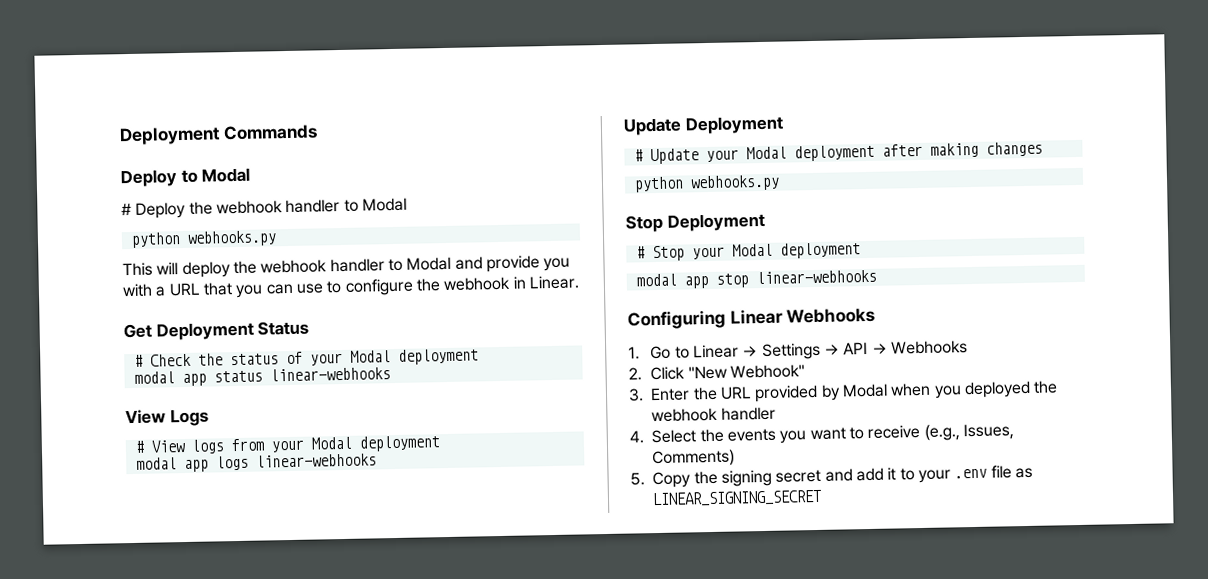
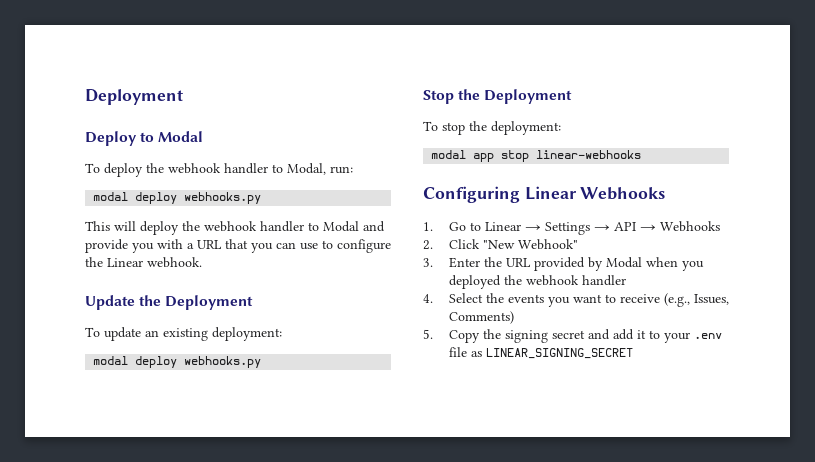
[119,124,318,146] Deployment Commands -> [85,89,183,105] Deployment
[121,197,407,219] [130,232,181,248] # Deploy the webhook handler to Modal // python -> [85,163,353,177] [93,192,178,204] To deploy the webhook handler to Modal, run: // modal deploy
[443,275,579,292] [123,320,310,341] [133,348,479,367] [133,367,391,387] [125,408,209,427] [134,435,441,454] [135,453,377,473] [623,115,784,136] [633,141,1043,165] [633,176,684,193] webhook in Linear. // Get Deployment Status // # Check the status of your Modal deployment // modal app status linear-webhooks // View Logs // # View logs from your Modal deployment // modal app logs linear-webhooks // Update Deployment // # Update your Modal deployment after making changes // python -> [107,257,202,268] [85,295,254,310] [85,327,282,341] [93,356,178,368] Linear webhook. // Update the Deployment // To update an existing deployment: // modal deploy
[666,212,765,232] [635,242,861,262] Deployment // # Stop your Modal deployment -> [458,89,573,104] [423,121,561,135] the Deployment // To stop the deployment:

